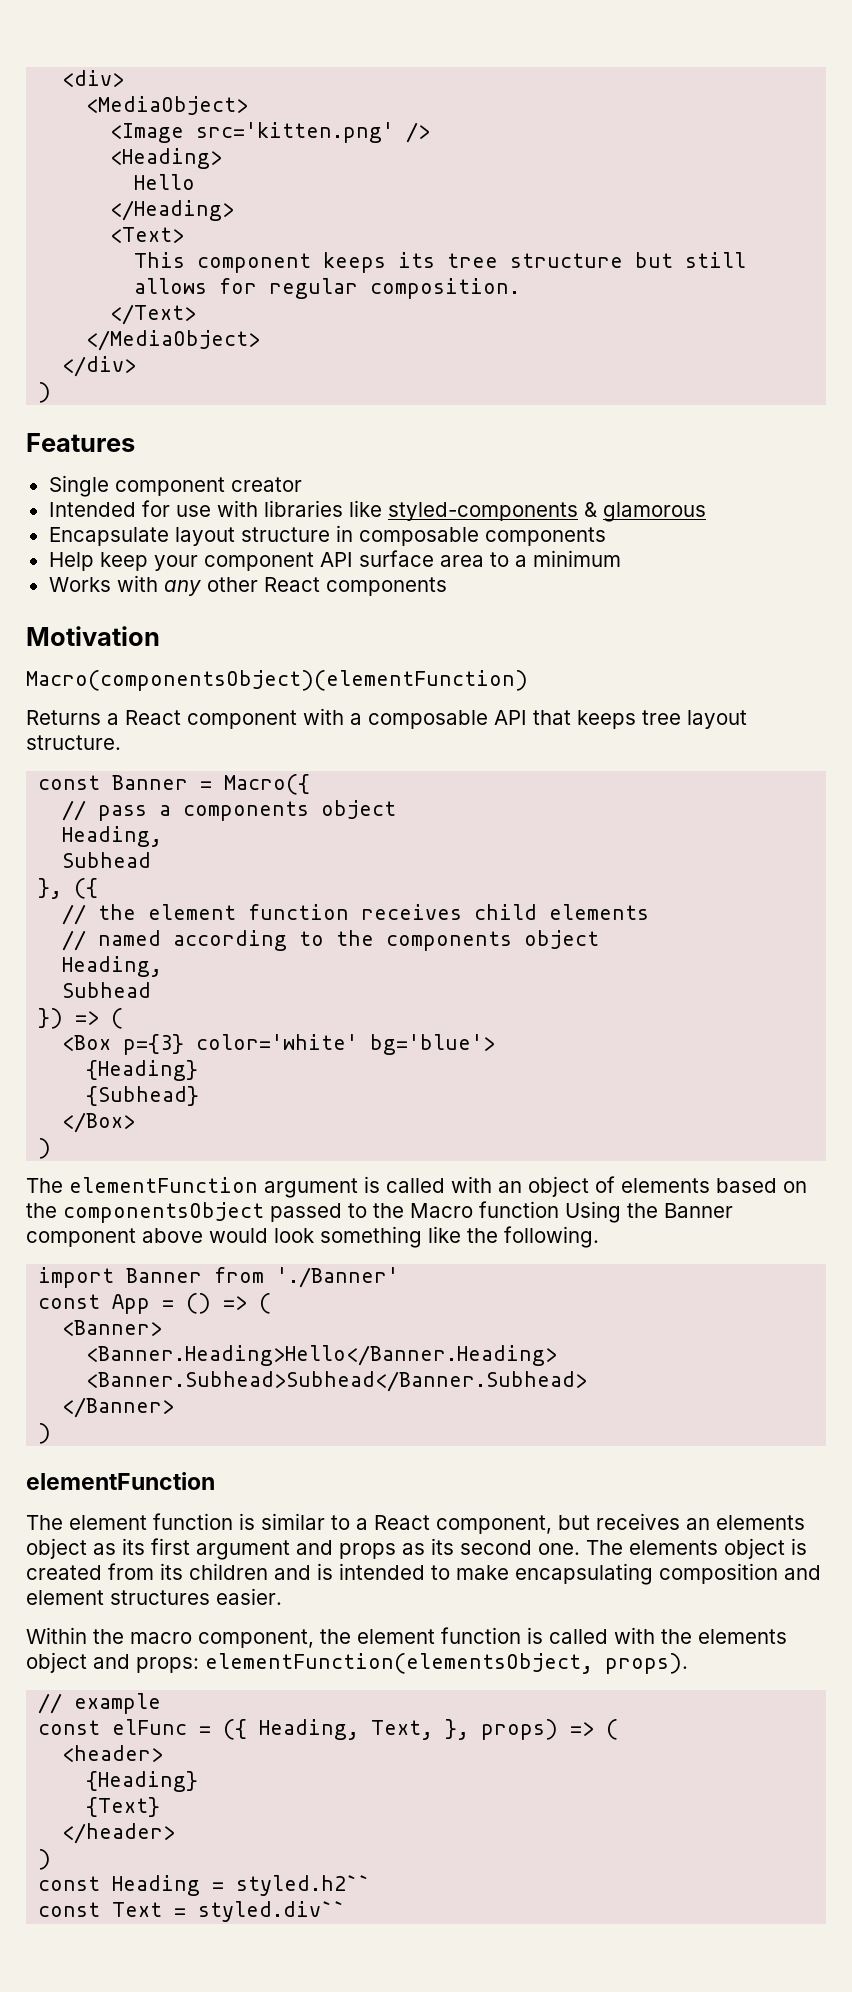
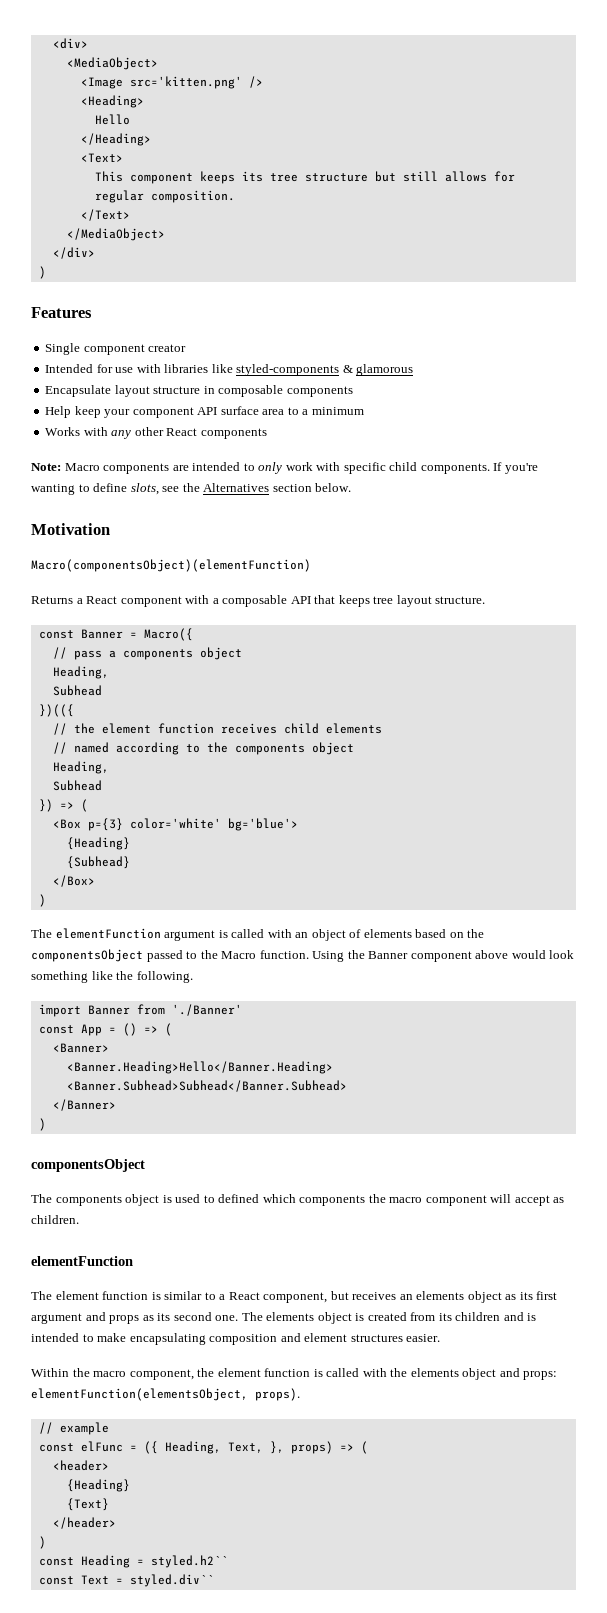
(447, 586) none -> [31,462,538,474] [31,483,352,495] // Note: Macro components are intended to only work with specific child components. If you're wanting to define slots, see the Alternatives section below.
[38,878,99,899] }, ({ -> [38,704,74,717] })(({
[479,1201,559,1218] function -> [259,950,309,959] function.
(52, 1433) none -> [31,1159,145,1172] [31,1194,565,1206] [31,1215,79,1224] // componentsObject // The components object is used to defined which components the macro component will accept as children.

